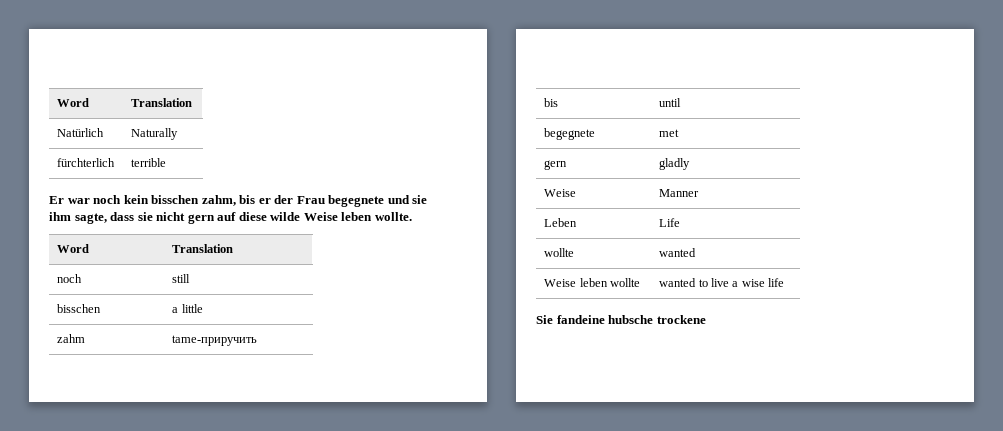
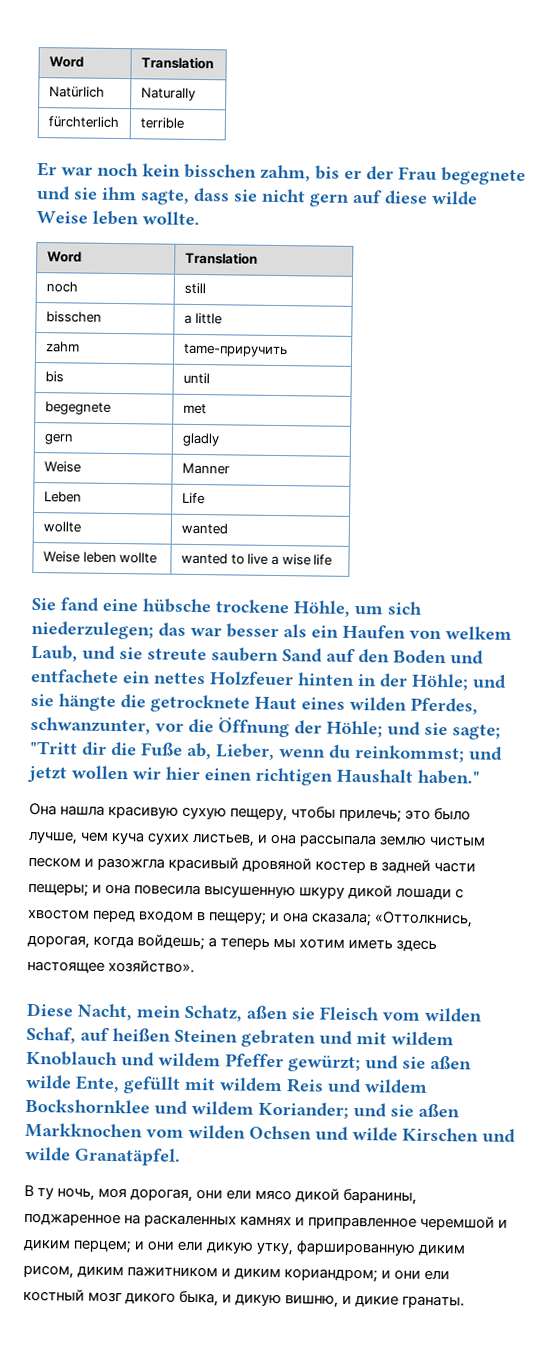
[556,315,706,324] fandeine hubsche trockene -> [60,597,422,617] [31,620,512,640] [31,644,484,665] [30,668,507,691] [30,693,478,715] [30,716,501,740] [30,740,503,763] [27,765,480,786] [29,802,472,823] [28,830,487,848] [28,856,477,874] [28,882,465,901] [28,908,474,928] [27,934,438,953] [27,959,196,974] [26,1002,482,1023] [26,1026,454,1048] [26,1050,472,1073] [25,1074,428,1094] [25,1098,460,1119] [25,1122,516,1144] [25,1146,181,1166] [24,1184,418,1205] [24,1212,509,1231] [23,1239,467,1257] [23,1264,451,1283] [23,1288,466,1309] fand eine hübsche trockene Höhle, um sich niederzulegen; das war besser als ein Haufen von welkem Laub, und sie streute saubern Sand auf den Boden und entfachete ein nettes Holzfeuer hinten in der Höhle; und sie hängte die getrocknete Haut eines wilden Pferdes, schwanzunter, vor die Öffnung der Höhle; und sie sagte; "Tritt dir die Fuße ab, Lieber, wenn du reinkommst; und jetzt wollen wir hier einen richtigen Haushalt haben." // Она нашла красивую сухую пещеру, чтобы прилечь; это было лучше, чем куча сухих листьев, и она рассыпала землю чистым песком и разожгла красивый дровяной костер в задней части пещеры; и она повесила высушенную шкуру дикой лошади с хвостом перед входом в пещеру; и она сказала; «Оттолкнись, дорогая, когда войдешь; а теперь мы хотим иметь здесь настоящее хозяйство». // Diese Nacht, mein Schatz, aßen sie Fleisch vom wilden Schaf, auf heißen Steinen gebraten und mit wildem Knoblauch und wildem Pfeffer gewürzt; und sie aßen wilde Ente, gefüllt mit wildem Reis und wildem Bockshornklee und wildem Koriander; und sie aßen Markknochen vom wilden Ochsen und wilde Kirschen und wilde Granatäpfel. // В ту ночь, моя дорогая, они ели мясо дикой баранины, поджаренное на раскаленных камнях и приправленное черемшой и диким перцем; и они ели дикую утку, фаршированную диким рисом, диким пажитником и диким кориандром; и они ели костный мозг дикого быка, и дикую вишню, и дикие гранаты.

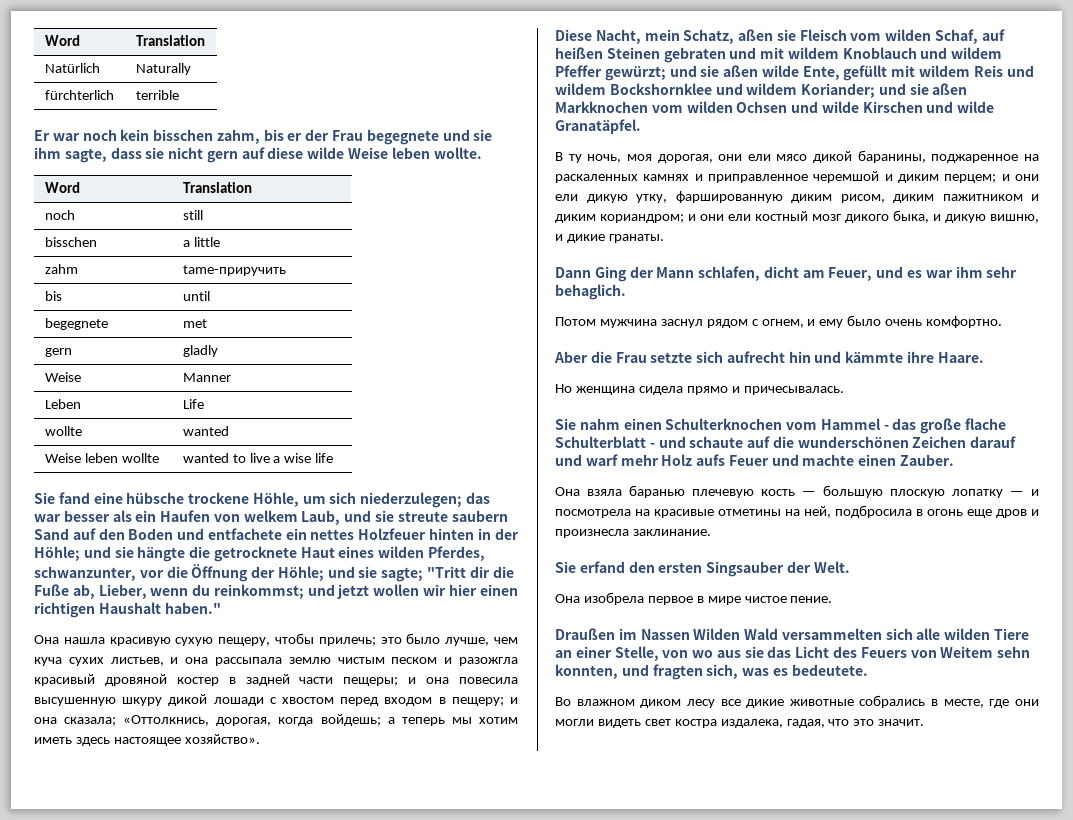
(466, 1302) none -> [555,266,1018,282] [555,284,626,300] [555,315,1003,328] [554,351,984,363] [555,384,844,395] [555,418,1007,434] [555,436,1017,448] [555,454,955,466] [555,485,1039,498] [555,505,1039,518] [555,529,711,538] [555,561,850,577] [555,592,833,605] [555,628,1030,640] [555,646,1031,661] [555,664,868,680] [555,695,1039,708] [555,719,925,728] // Dann Ging der Mann schlafen, dicht am Feuer, und es war ihm sehr behaglich. // Потом мужчина заснул рядом с огнем, и ему было очень комфортно. // Aber die Frau setzte sich aufrecht hin und kämmte ihre Haare. // Но женщина сидела прямо и причесывалась. // Sie nahm einen Schulterknochen vom Hammel - das große flache Schulterblatt - und schaute auf die wunderschönen Zeichen darauf und warf mehr Holz aufs Feuer und machte einen Zauber. // Она взяла баранью плечевую кость — большую плоскую лопатку — и посмотрела на красивые отметины на ней, подбросила в огонь еще дров и произнесла заклинание. // Sie erfand den ersten Singsauber der Welt. // Она изобрела первое в мире чистое пение. // Draußen im Nassen Wilden Wald versammelten sich alle wilden Tiere an einer Stelle, von wo aus sie das Licht des Feuers von Weitem sehn konnten, und fragten sich, was es bedeutete. // Во влажном диком лесу все дикие животные собрались в месте, где они могли видеть свет костра издалека, гадая, что это значит.

